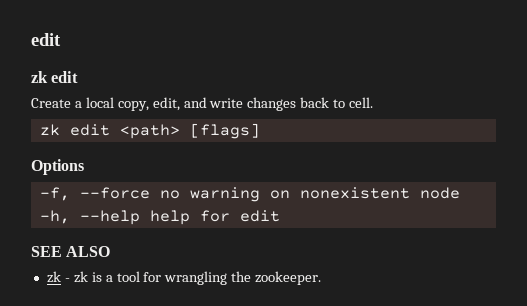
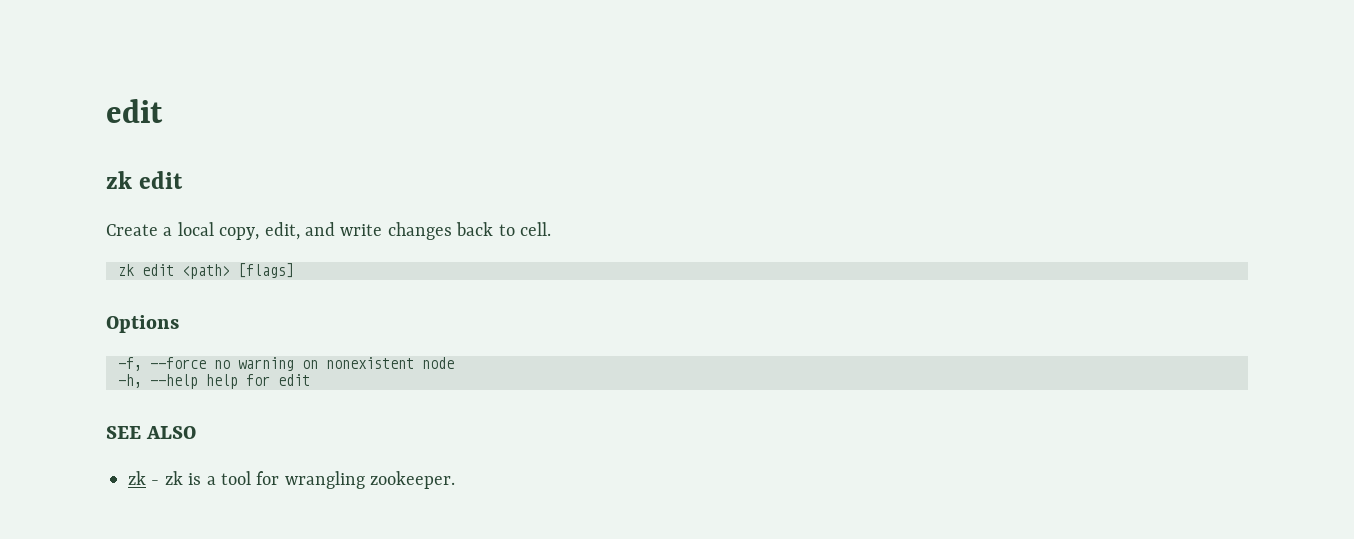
[231,271,252,282] the -> (365, 480) none

